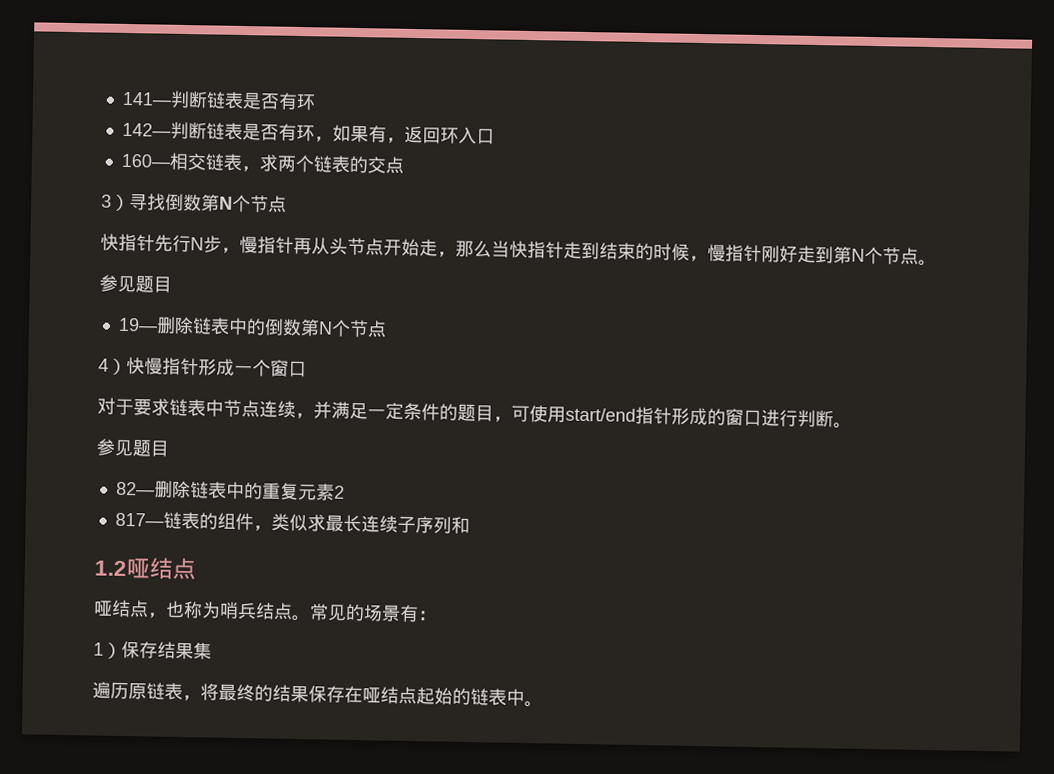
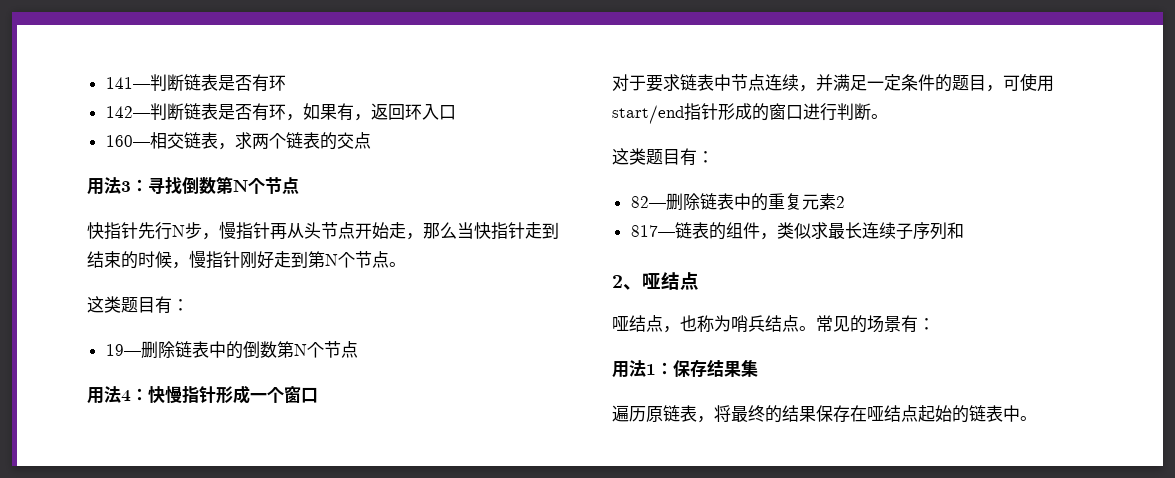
[101,194,130,212] 3） -> [87,177,148,195] 用法3：
[99,274,172,293] 参见题目 -> [87,296,189,314] 这类题目有：
[98,358,127,376] 4） -> [87,386,148,404] 用法4：
[96,438,170,457] 参见题目 -> [612,148,714,166] 这类题目有：
[94,560,127,577] 1.2 -> [612,275,642,290] 2、
[93,642,122,659] 1） -> [612,360,673,378] 用法1：

